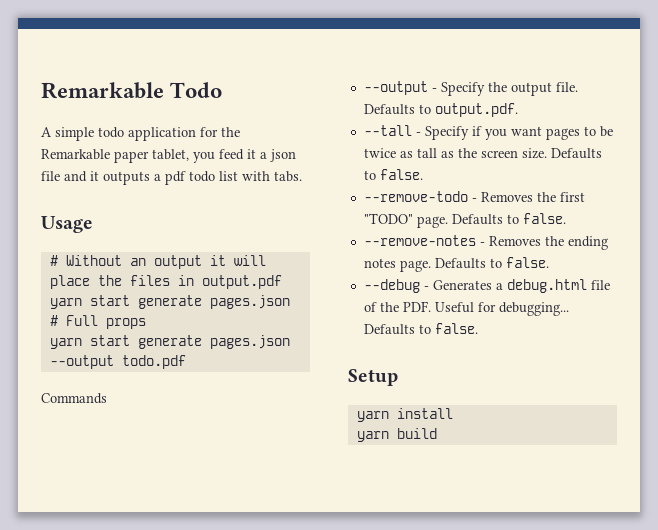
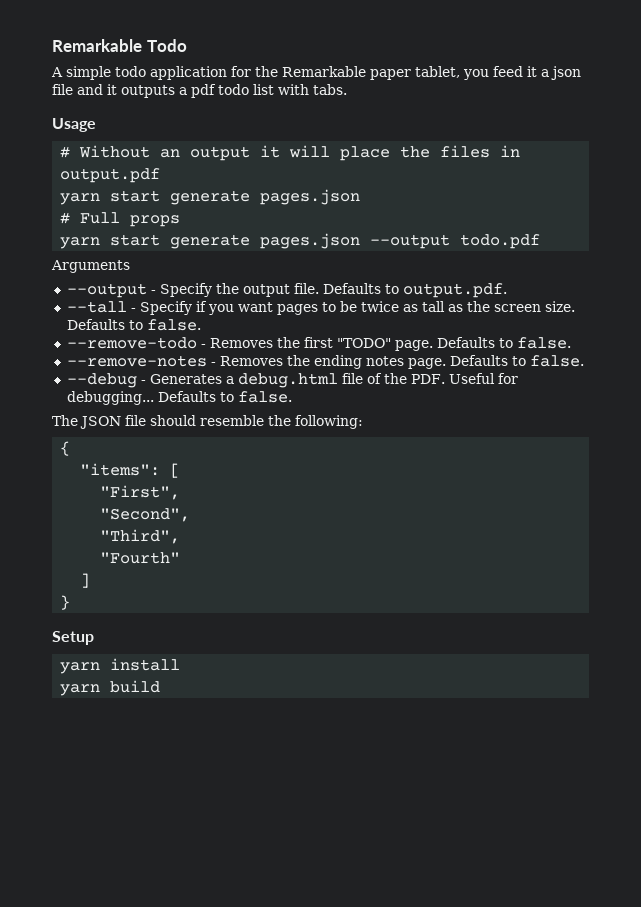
[41,393,107,404] Commands -> [51,260,130,273] Arguments
(478, 328) none -> [52,415,363,429] [60,441,71,456] [80,463,181,478] [100,485,181,500] [100,508,191,522] [100,529,181,544] [100,552,181,564] [80,573,91,588] [60,595,71,610] // The JSON file should resemble the following: // { // "items": [ // "First", // "Second", // "Third", // "Fourth" // ] // }

